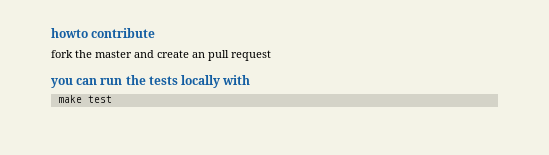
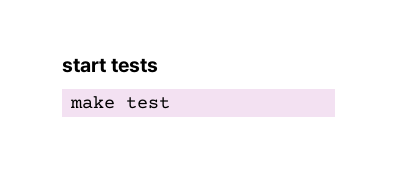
[51,28,156,38] [51,50,271,61] [51,75,146,88] howto contribute // fork the master and create an pull request // you can run the -> [62,58,106,73] start
[181,75,251,88] locally with -> (159, 65) none

